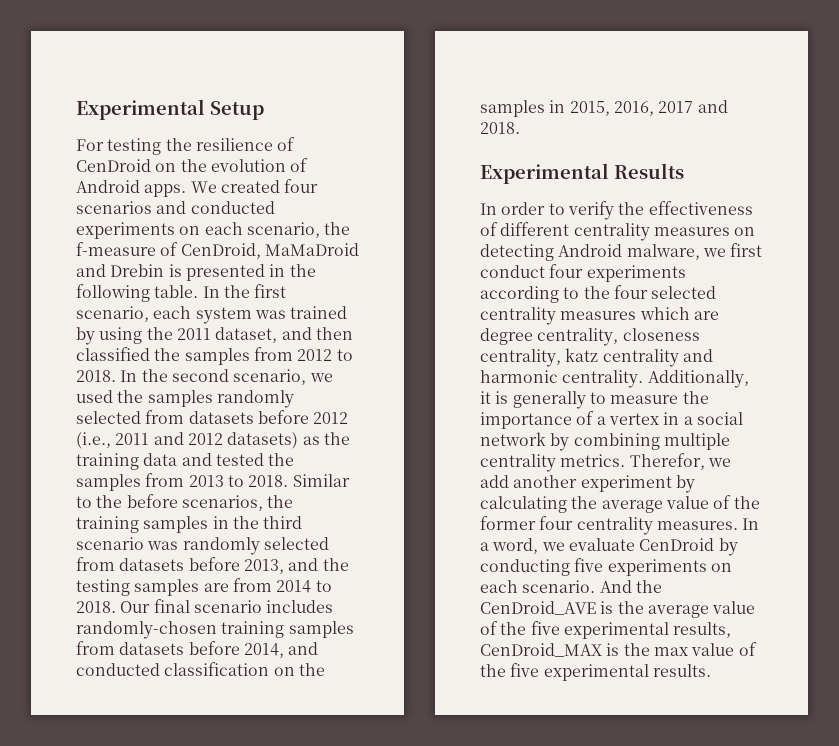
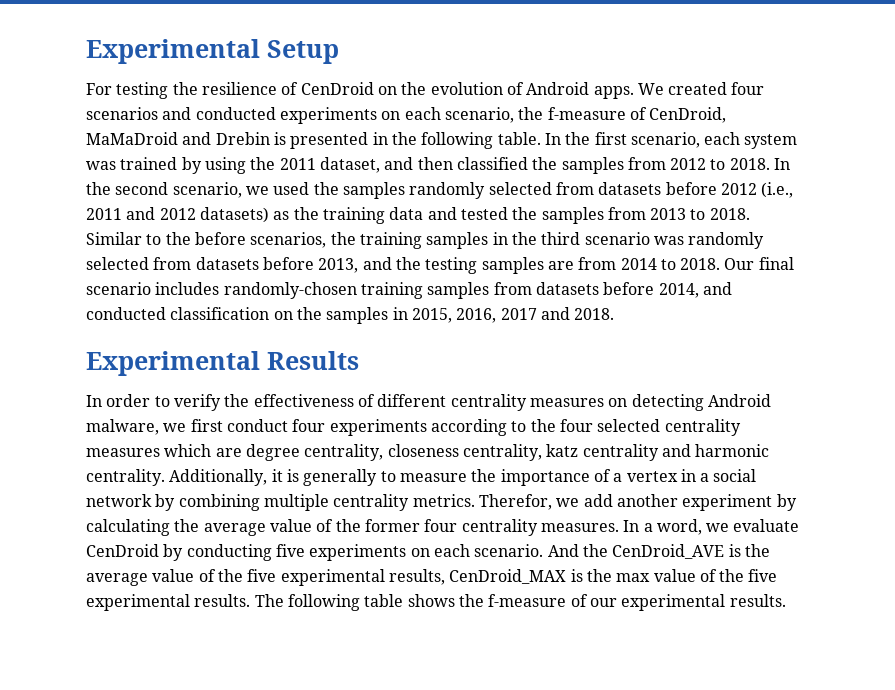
(711, 670) none -> [254,594,786,611] The following table shows the f-measure of our experimental results.

